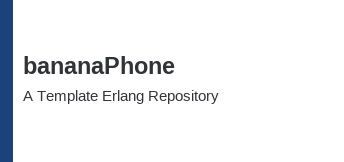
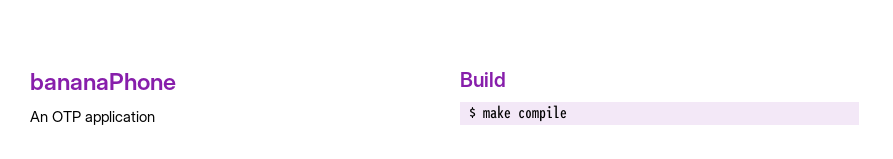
[23,90,220,104] A Template Erlang Repository -> [30,111,156,125] [460,72,506,87] [469,105,567,122] An OTP application // Build // $ make compile

